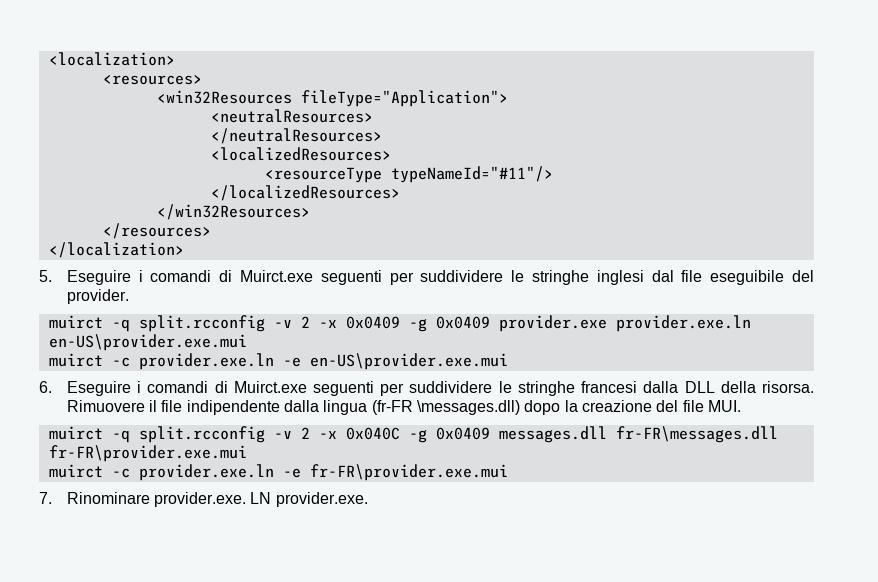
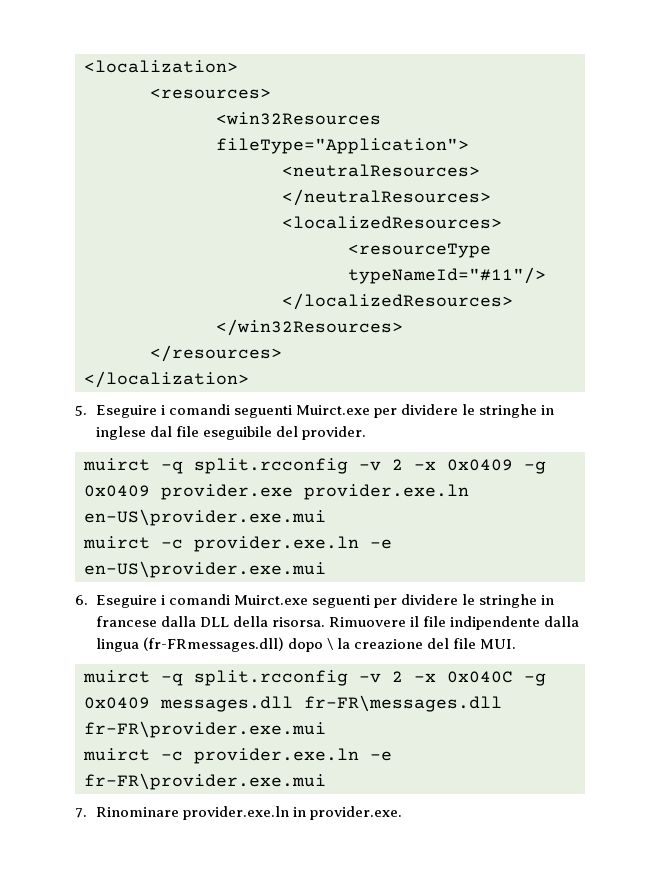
[219,270,644,285] di Muirct.exe seguenti per suddividere le stringhe inglesi -> [233,404,555,418] [95,426,146,440] seguenti Muirct.exe per dividere le stringhe in inglese
[214,381,638,396] di Muirct.exe seguenti per suddividere le stringhe francesi -> [233,594,555,608] [95,616,157,627] Muirct.exe seguenti per dividere le stringhe in francese
[371,400,561,415] (fr-FR \messages.dll) dopo -> [142,637,333,652] (fr-FRmessages.dll) dopo \
[154,492,272,507] provider.exe. LN -> [182,806,306,820] provider.exe.ln in

